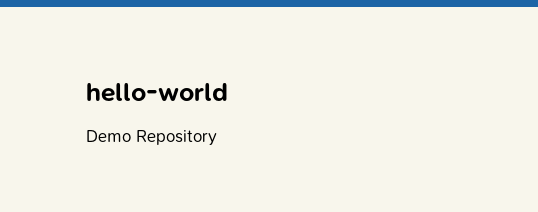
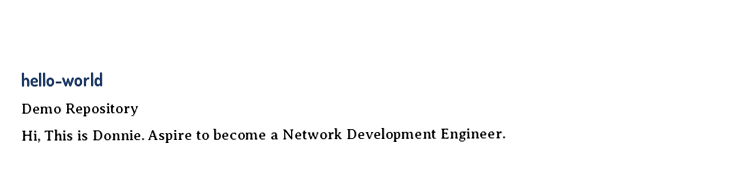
(217, 138) none -> [21,127,506,144] // Hi, This is Donnie. Aspire to become a Network Development Engineer.

